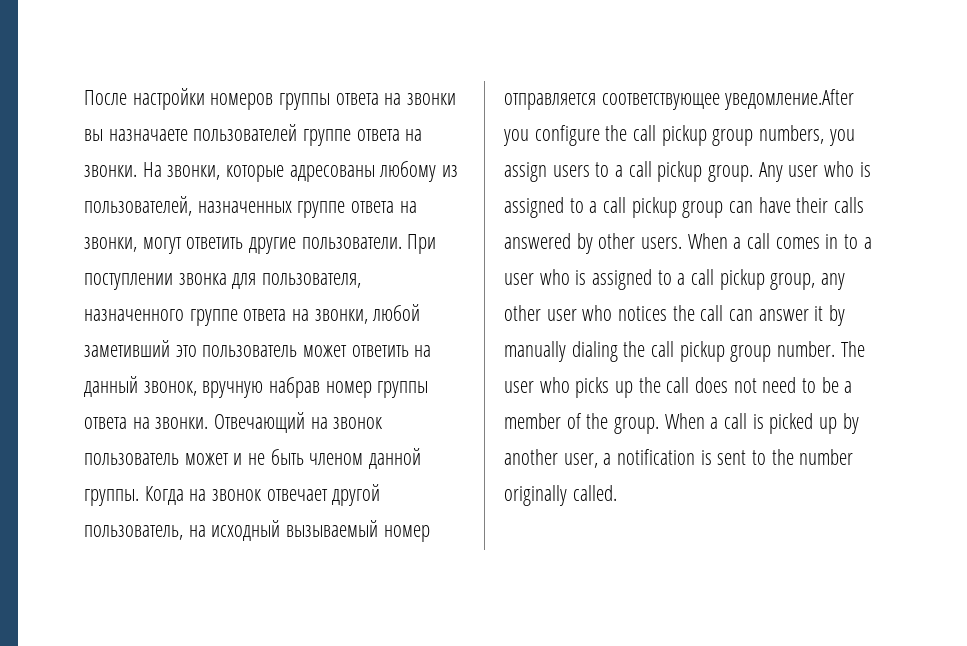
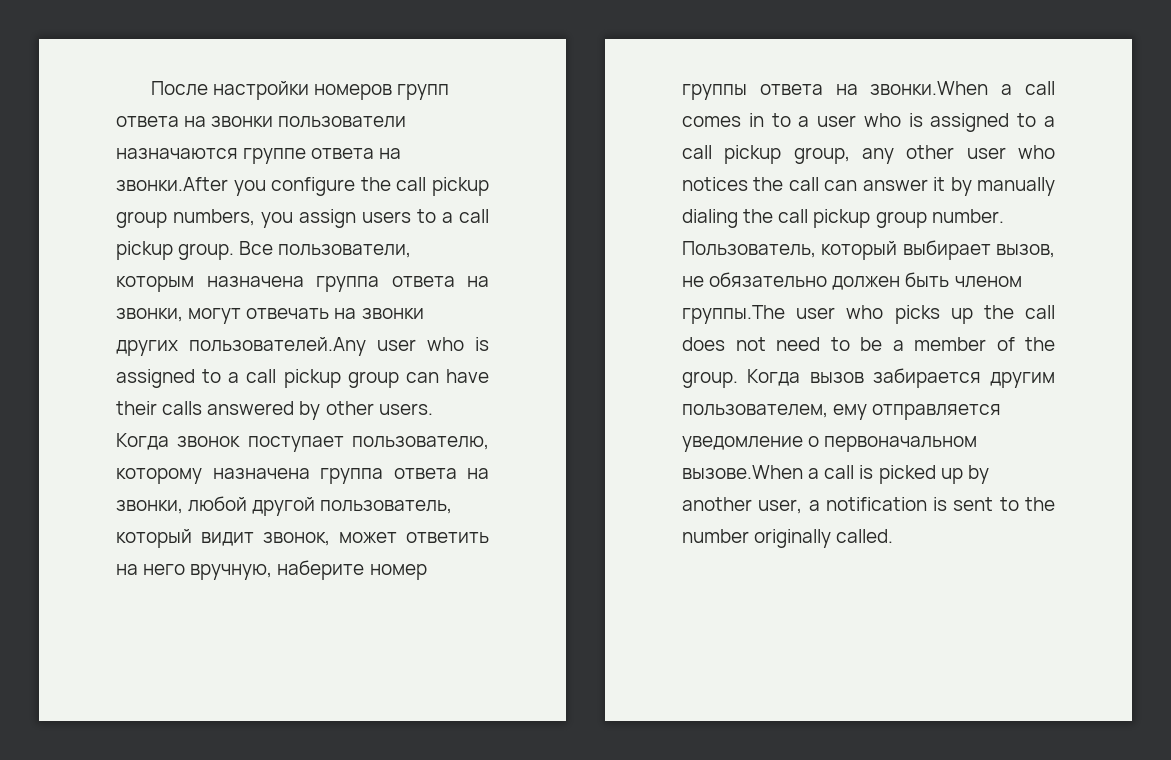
[279,93,331,110] группы -> [397,84,450,100] групп
[84,124,423,146] [84,161,459,182] [84,196,417,218] [84,234,437,254] [84,273,362,290] [84,304,421,326] [84,340,432,357] [84,376,429,398] [84,412,383,433] [84,448,422,469] [84,484,381,506] [84,520,430,542] [504,89,855,110] вы назначаете пользователей группе ответа на звонки. На звонки, которые адресованы любому из пользователей, назначенных группе ответа на звонки, могут ответить другие пользователи. При поступлении звонка для пользователя, назначенного группе ответа на звонки, любой заметивший это пользователь может ответить на данный звонок, вручную набрав номер группы ответа на звонки. Отвечающий на звонок пользователь может и не быть членом данной группы. Когда на звонок отвечает другой пользователь, на исходный вызываемый номер отправляется соответствующее уведомление.After -> [278,116,407,128] [116,148,402,164] [116,177,228,191] пользователи назначаются группе ответа на звонки.After
[758,162,783,182] Any -> [239,241,412,258] [116,276,489,292] [116,308,424,324] [116,337,366,356] Все пользователи, которым назначена группа ответа на звонки, могут отвечать на звонки других пользователей.Any
[687,233,728,249] When -> [116,433,489,452] [116,468,489,484] [116,496,453,516] [116,529,489,548] [116,560,427,580] [682,81,989,100] Когда звонок поступает пользователю, которому назначена группа ответа на звонки, любой другой пользователь, который видит звонок, может ответить на него вручную, наберите номер группы ответа на звонки.When
[840,341,865,357] The -> [682,240,1055,260] [682,272,1022,290] [682,305,785,324] Пользователь, который выбирает вызов, не обязательно должен быть членом группы.The
[664,413,705,429] When -> [747,368,1055,388] [682,404,1002,420] [682,436,978,452] [682,465,803,479] Когда вызов забирается другим пользователем, ему отправляется уведомление о первоначальном вызове.When

